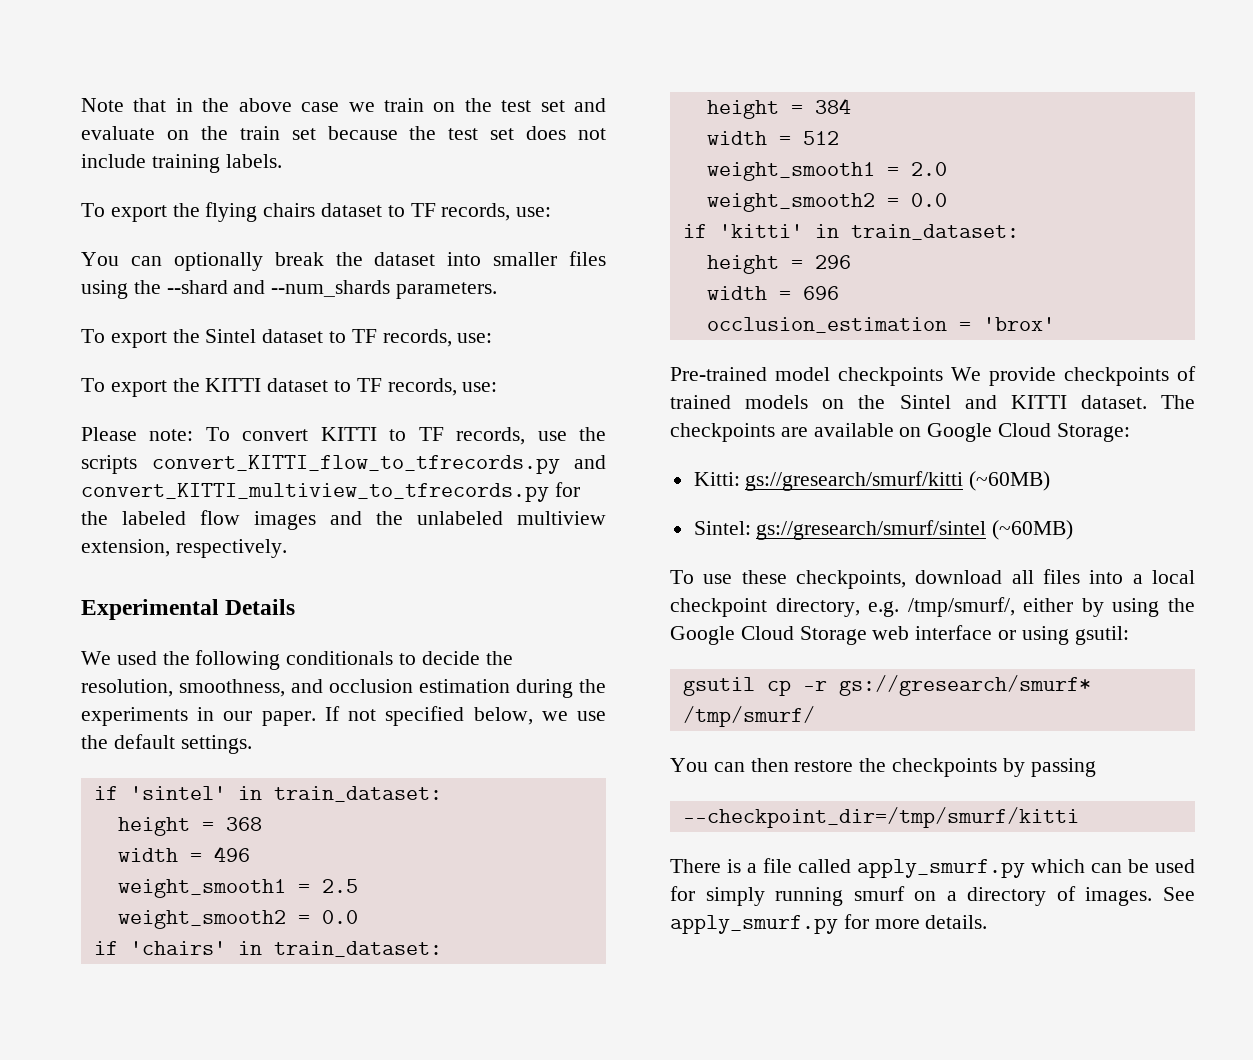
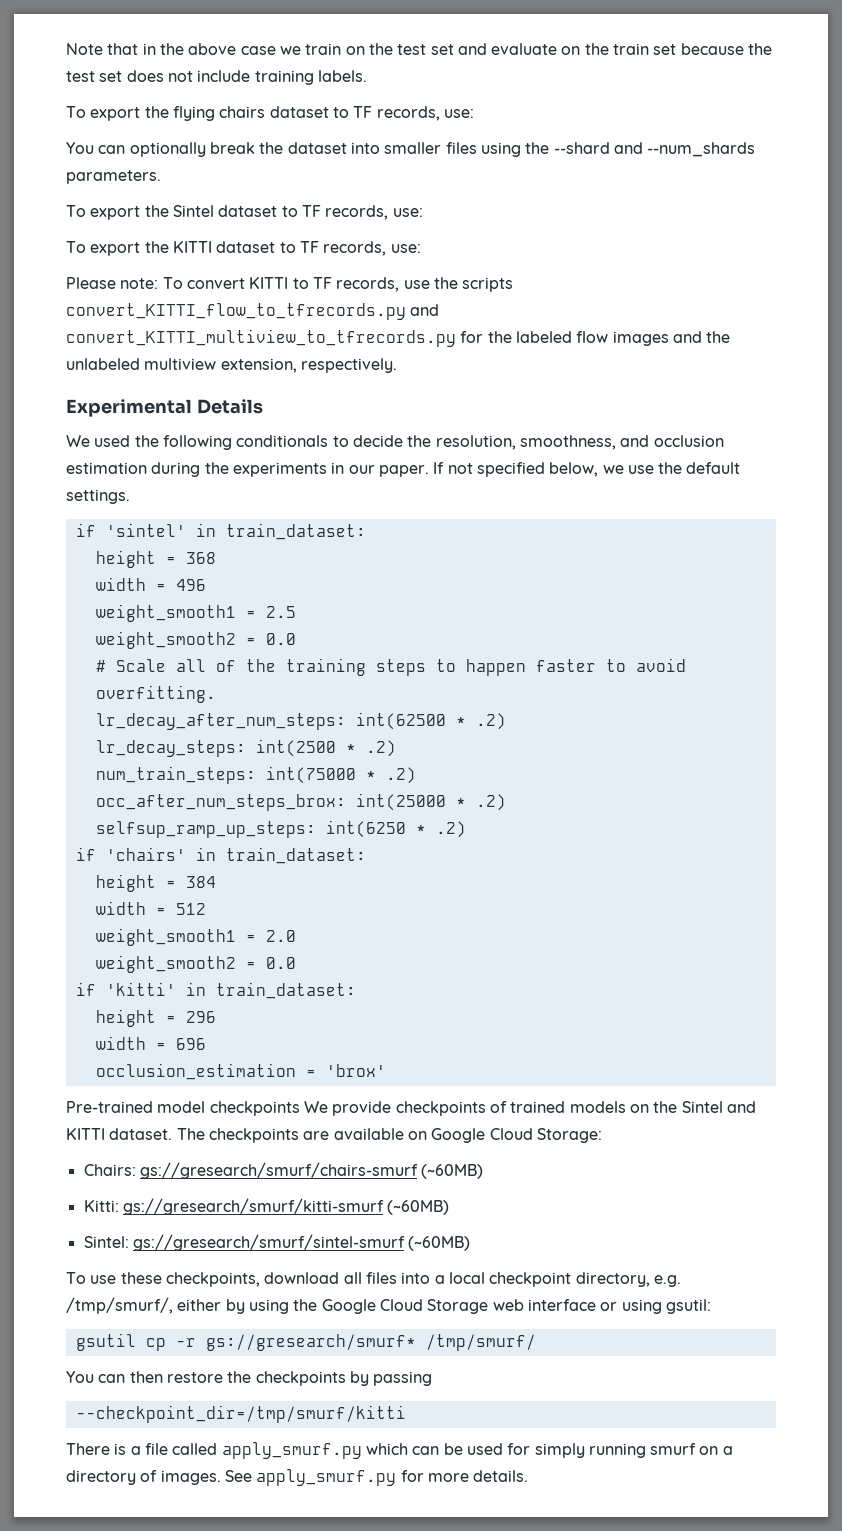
(358, 917) none -> [95,658,686,676] [95,685,216,703] [95,712,506,730] [95,739,396,757] [95,766,416,784] [95,793,506,811] [95,820,466,838] // # Scale all of the training steps to happen faster to avoid overfitting. // lr_decay_after_num_steps: int(62500 * .2) // lr_decay_steps: int(2500 * .2) // num_train_steps: int(75000 * .2) // occ_after_num_steps_brox: int(25000 * .2) // selfsup_ramp_up_steps: int(6250 * .2)
(1130, 432) none -> [83,1162,484,1179] // Chairs: gs://gresearch/smurf/chairs-smurf (~60MB)
[745,471,964,491] gs://gresearch/smurf/kitti -> [122,1198,384,1215] gs://gresearch/smurf/kitti-smurf
[756,520,987,540] gs://gresearch/smurf/sintel -> [132,1234,405,1251] gs://gresearch/smurf/sintel-smurf

